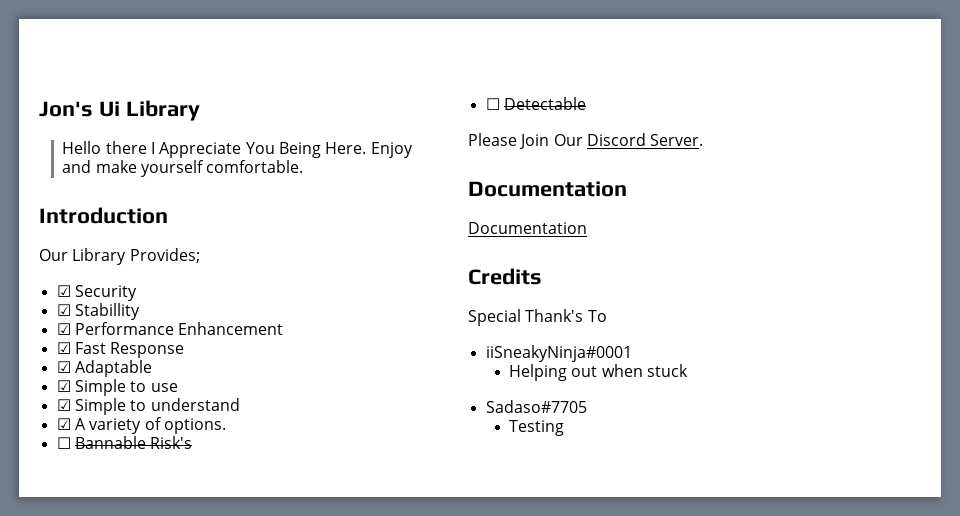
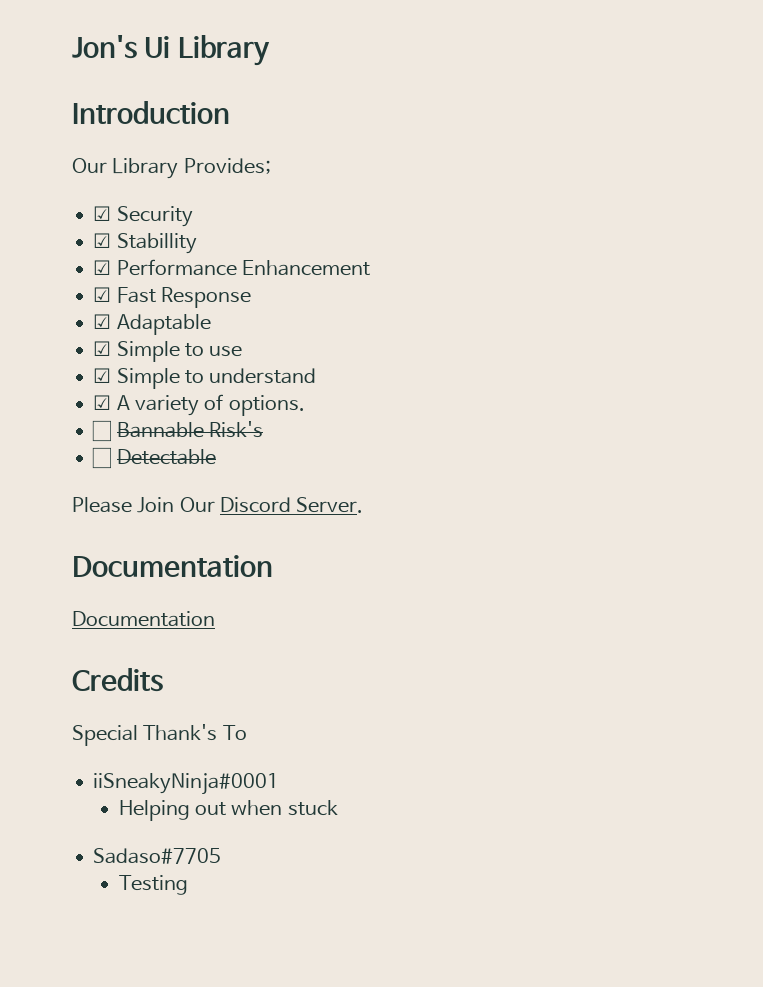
[62,141,413,158] [62,160,304,177] // Hello there I Appreciate You Being Here. Enjoy and make yourself comfortable. -> (270, 50) none

